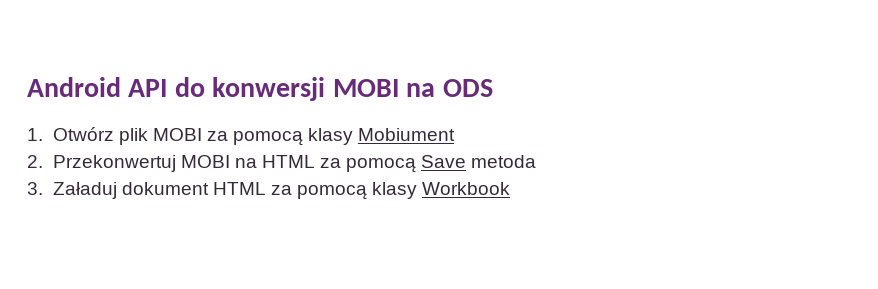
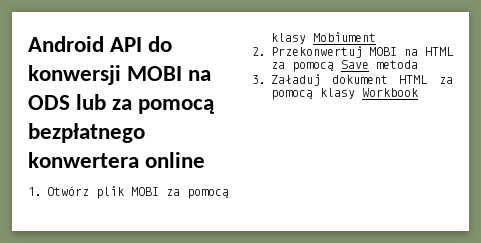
(493, 88) none -> [76,94,216,114] [28,123,145,143] [28,152,206,168] lub za pomocą bezpłatnego konwertera online

